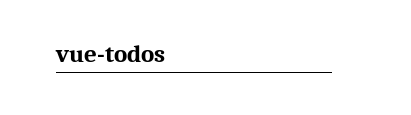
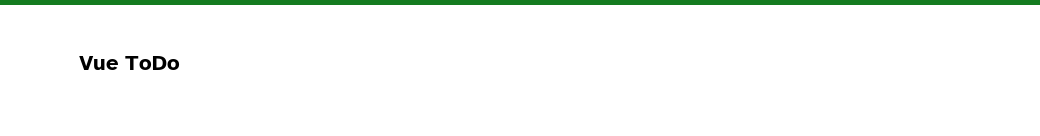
[55,45,165,62] vue-todos -> [79,56,180,70] Vue ToDo

